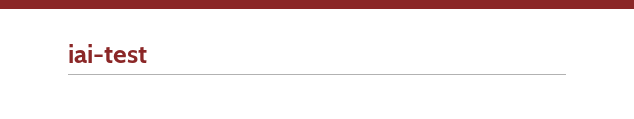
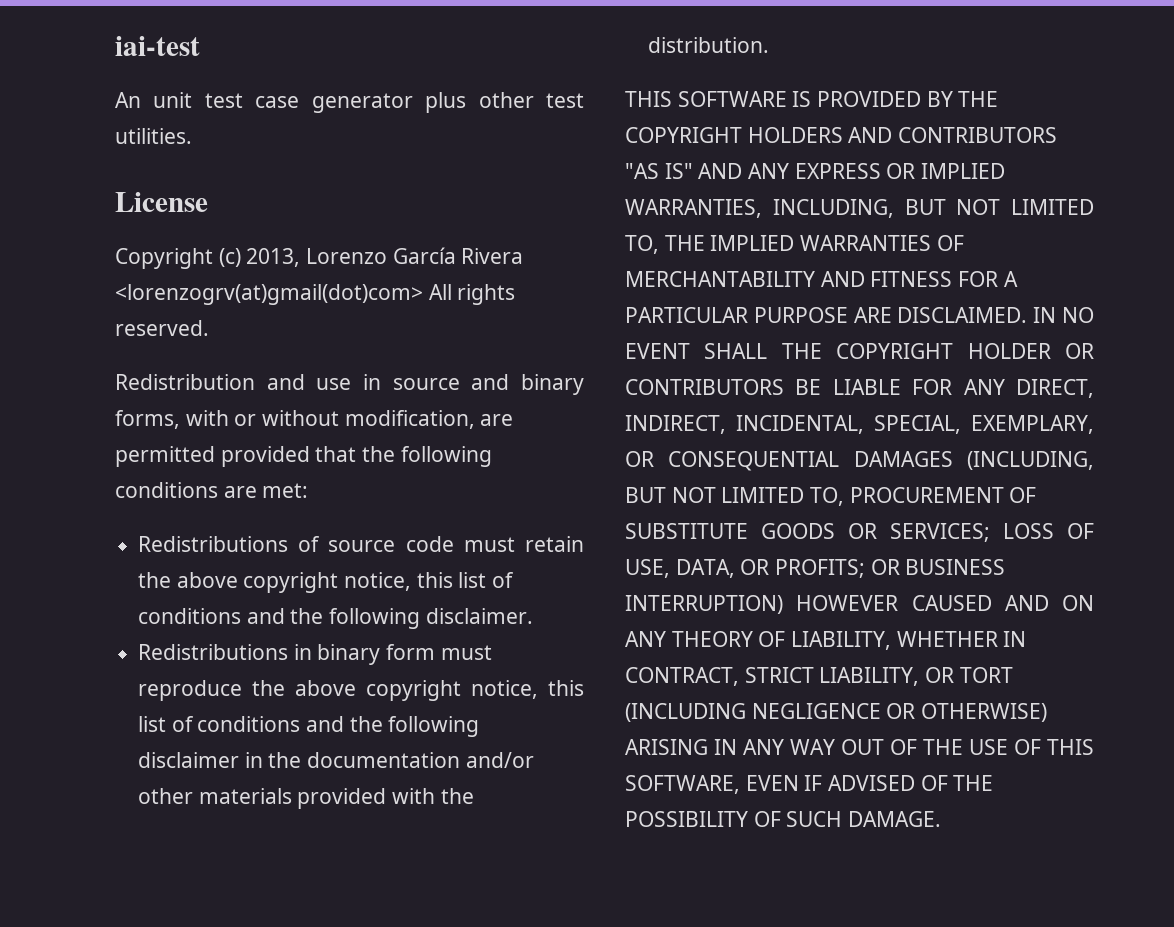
(147, 53) none -> [115,92,584,113] [115,128,192,144] [115,192,208,212] [115,247,524,269] [115,284,516,305] [115,320,209,336] [115,374,584,395] [115,410,514,429] [115,446,492,467] [115,482,309,498] [138,536,584,552] [138,572,515,593] [138,608,533,629] [138,644,492,665] [138,680,584,701] [138,716,480,737] [138,752,534,768] [138,788,474,809] [648,37,770,53] [625,91,999,107] [625,127,1058,143] [625,163,1006,179] [625,199,1094,218] [625,235,964,254] [625,271,1018,287] [625,307,1094,323] [625,343,1094,359] [625,379,1094,398] [625,415,1094,434] [625,451,1094,471] [625,487,1037,506] [625,523,1094,542] [625,559,1006,578] [625,595,1094,614] [625,631,1027,650] [625,667,1013,686] [625,703,1048,722] [625,739,1094,755] [625,775,994,794] [625,811,942,827] // An unit test case generator plus other test utilities. // License // Copyright (c) 2013, Lorenzo García Rivera <lorenzogrv(at)gmail(dot)com> All rights reserved. // Redistribution and use in source and binary forms, with or without modification, are permitted provided that the following conditions are met: // Redistributions of source code must retain the above copyright notice, this list of conditions and the following disclaimer. // Redistributions in binary form must reproduce the above copyright notice, this list of conditions and the following disclaimer in the documentation and/or other materials provided with the distribution. // THIS SOFTWARE IS PROVIDED BY THE COPYRIGHT HOLDERS AND CONTRIBUTORS "AS IS" AND ANY EXPRESS OR IMPLIED WARRANTIES, INCLUDING, BUT NOT LIMITED TO, THE IMPLIED WARRANTIES OF MERCHANTABILITY AND FITNESS FOR A PARTICULAR PURPOSE ARE DISCLAIMED. IN NO EVENT SHALL THE COPYRIGHT HOLDER OR CONTRIBUTORS BE LIABLE FOR ANY DIRECT, INDIRECT, INCIDENTAL, SPECIAL, EXEMPLARY, OR CONSEQUENTIAL DAMAGES (INCLUDING, BUT NOT LIMITED TO, PROCUREMENT OF SUBSTITUTE GOODS OR SERVICES; LOSS OF USE, DATA, OR PROFITS; OR BUSINESS INTERRUPTION) HOWEVER CAUSED AND ON ANY THEORY OF LIABILITY, WHETHER IN CONTRACT, STRICT LIABILITY, OR TORT (INCLUDING NEGLIGENCE OR OTHERWISE) ARISING IN ANY WAY OUT OF THE USE OF THIS SOFTWARE, EVEN IF ADVISED OF THE POSSIBILITY OF SUCH DAMAGE.

